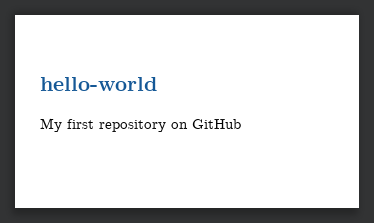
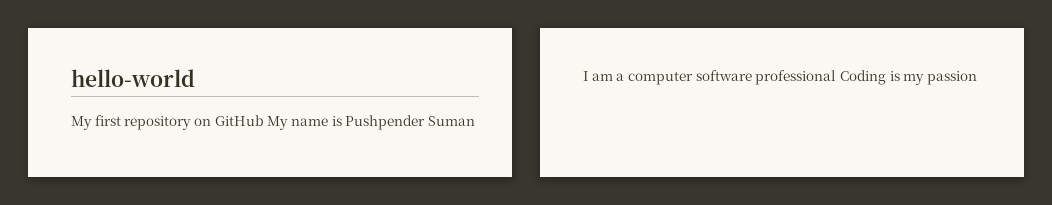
(241, 124) none -> [267,115,475,130] [583,70,977,85] My name is Pushpender Suman I am a computer software professional Coding is my passion

